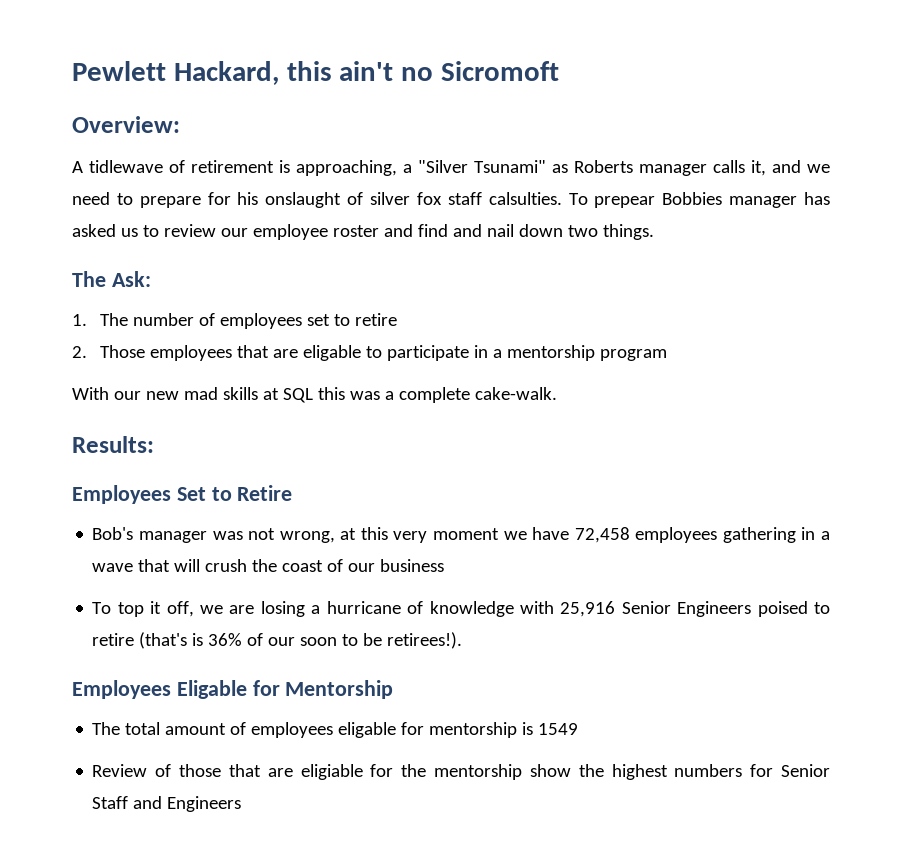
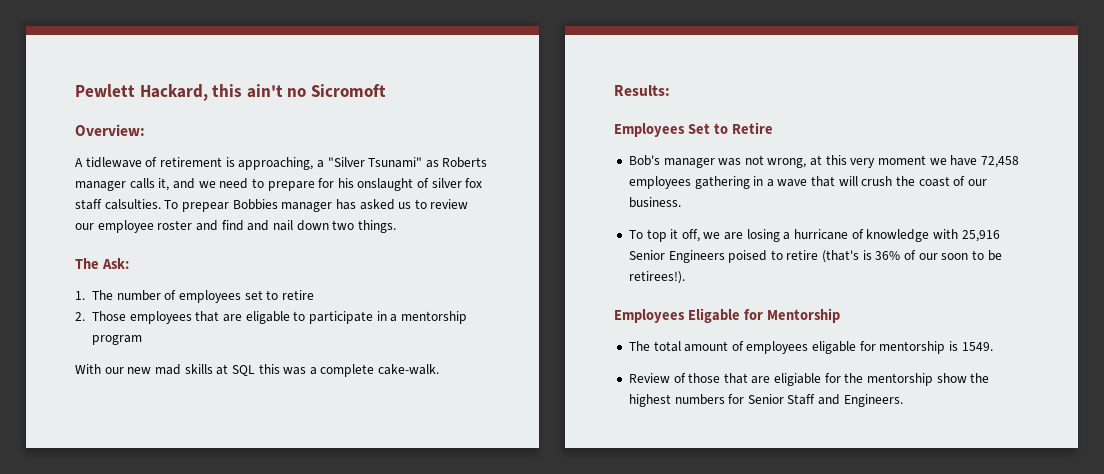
[380,559,445,572] business -> [628,197,681,208] business.
[538,723,579,735] 1549 -> [961,342,993,351] 1549.
[167,796,242,812] Engineers -> [843,394,903,407] Engineers.

